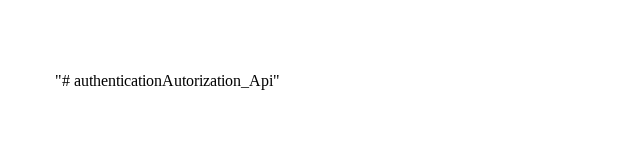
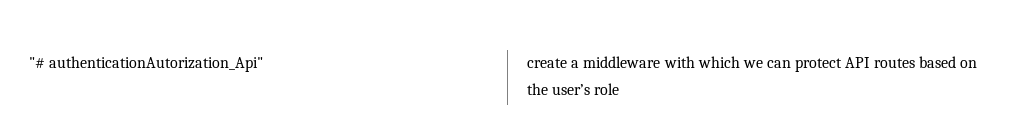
(281, 82) none -> [527,56,978,72] [527,83,620,95] // create a middleware with which we can protect API routes based on the user’s role

